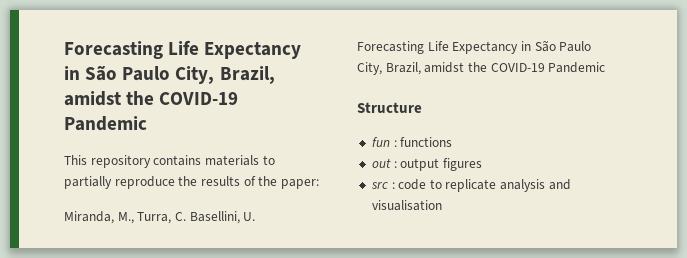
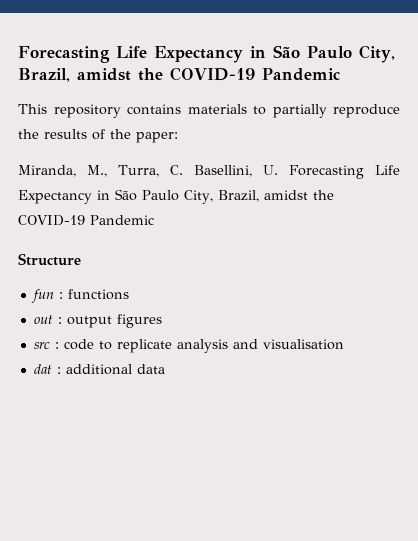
(442, 205) none -> [33,364,165,375] // dat : additional data

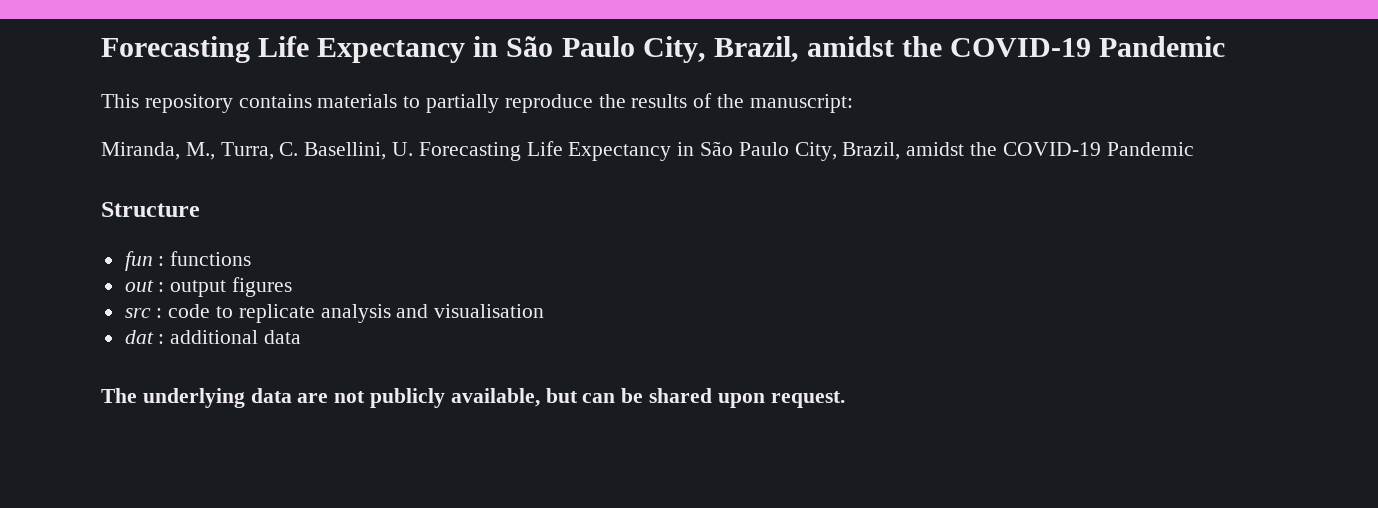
[136,132,178,143] paper: -> [749,94,853,113] manuscript:
(165, 369) none -> [101,388,845,408] // The underlying data are not publicly available, but can be shared upon request.

